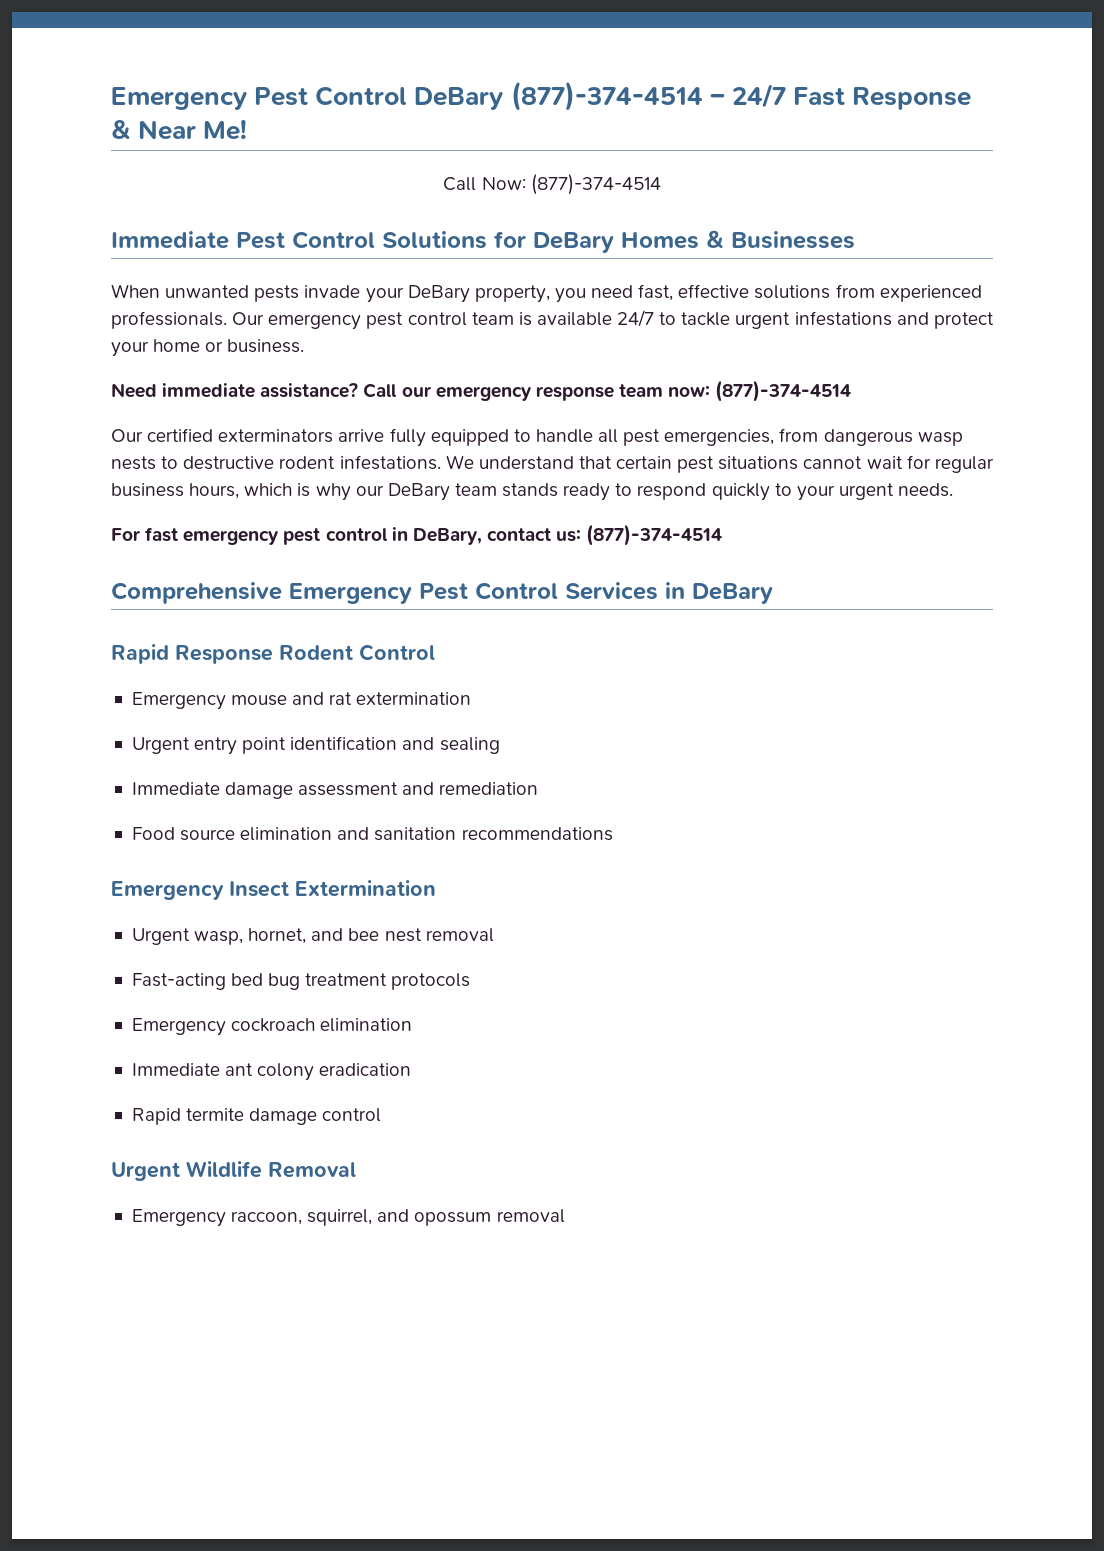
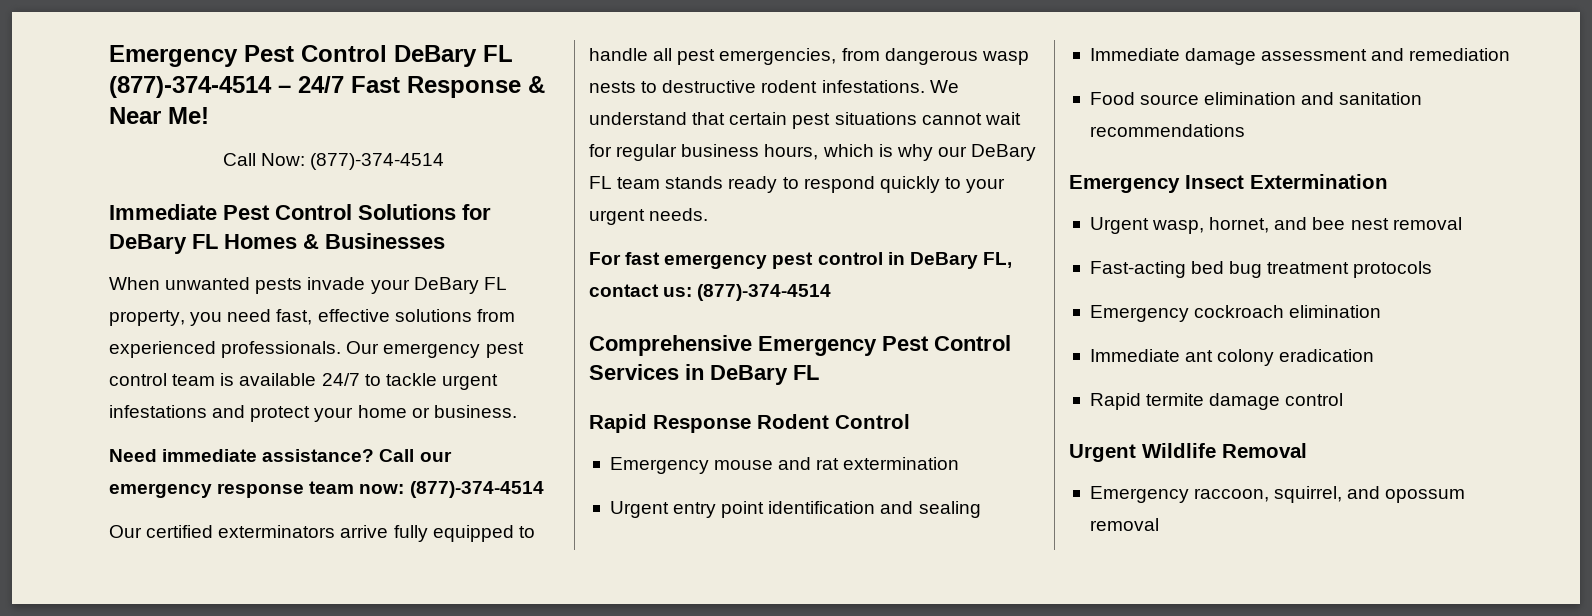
(504, 98) none -> [483,45,513,62] FL
(614, 242) none -> [192,234,218,249] FL
(470, 294) none -> [483,277,507,290] FL
(450, 492) none -> [589,176,612,189] FL
[412,528,482,545] DeBary, -> [909,252,1012,269] DeBary FL,
(773, 593) none -> [793,365,819,380] FL

